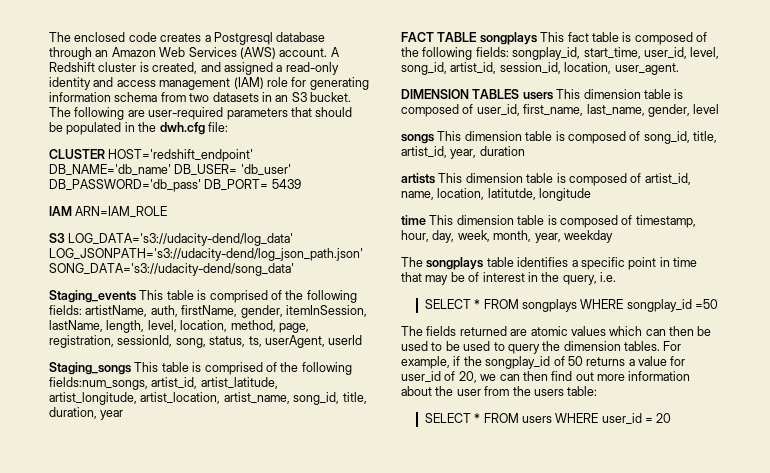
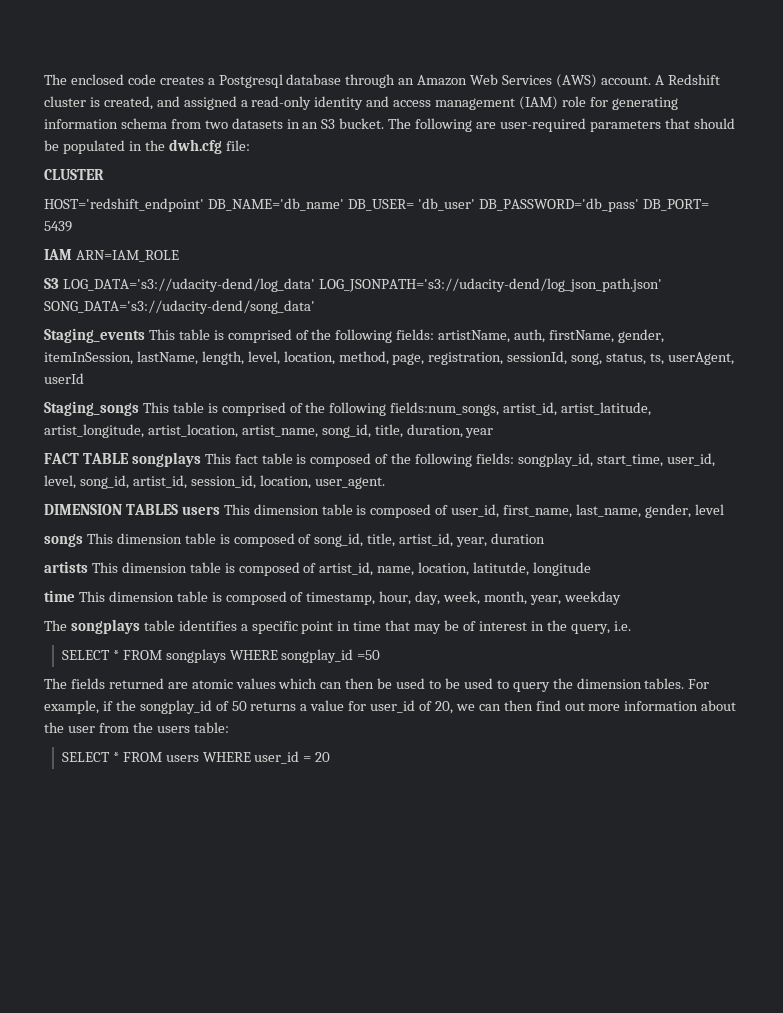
(105, 154) none -> (104, 174) //

